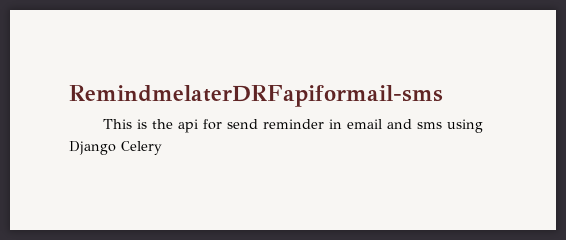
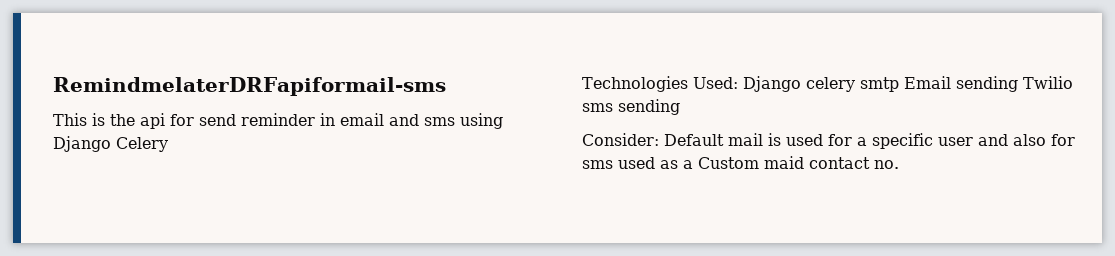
(162, 148) none -> [582,76,1073,92] [582,99,680,115] [582,133,1075,149] [582,156,899,169] // Technologies Used: Django celery smtp Email sending Twilio sms sending // Consider: Default mail is used for a specific user and also for sms used as a Custom maid contact no.

